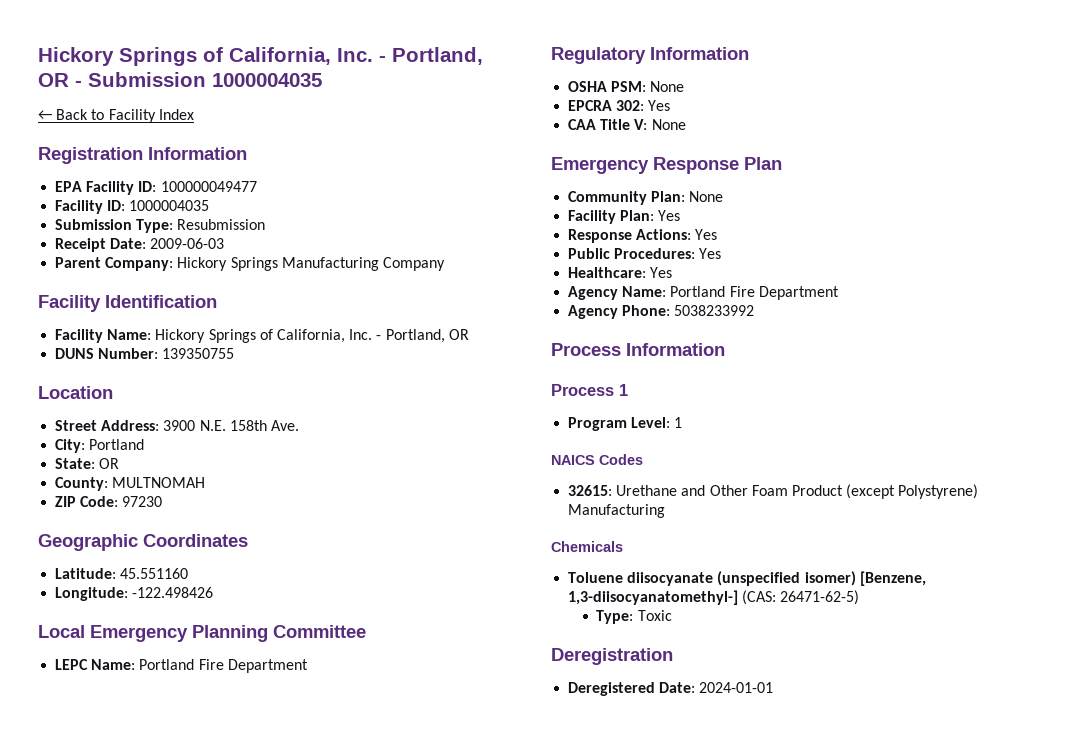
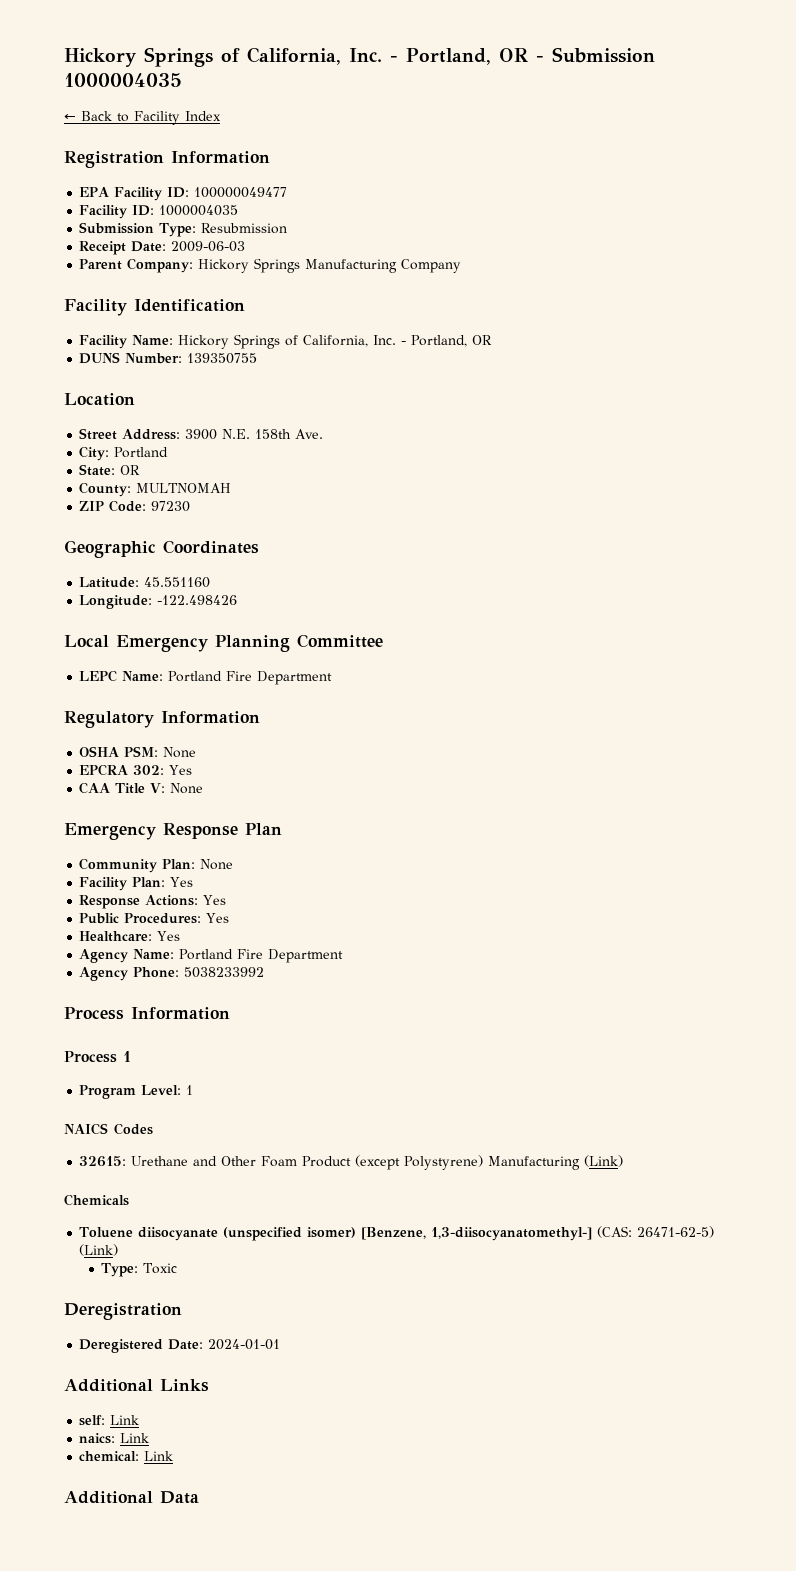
(666, 511) none -> [584,1155,624,1167] (Link)
(860, 597) none -> [79,1244,119,1256] (Link)
(774, 687) none -> [64,1379,209,1392] [79,1415,140,1426] [79,1433,150,1444] [79,1451,174,1461] [64,1491,199,1504] // Additional Links // self: Link // naics: Link // chemical: Link // Additional Data

